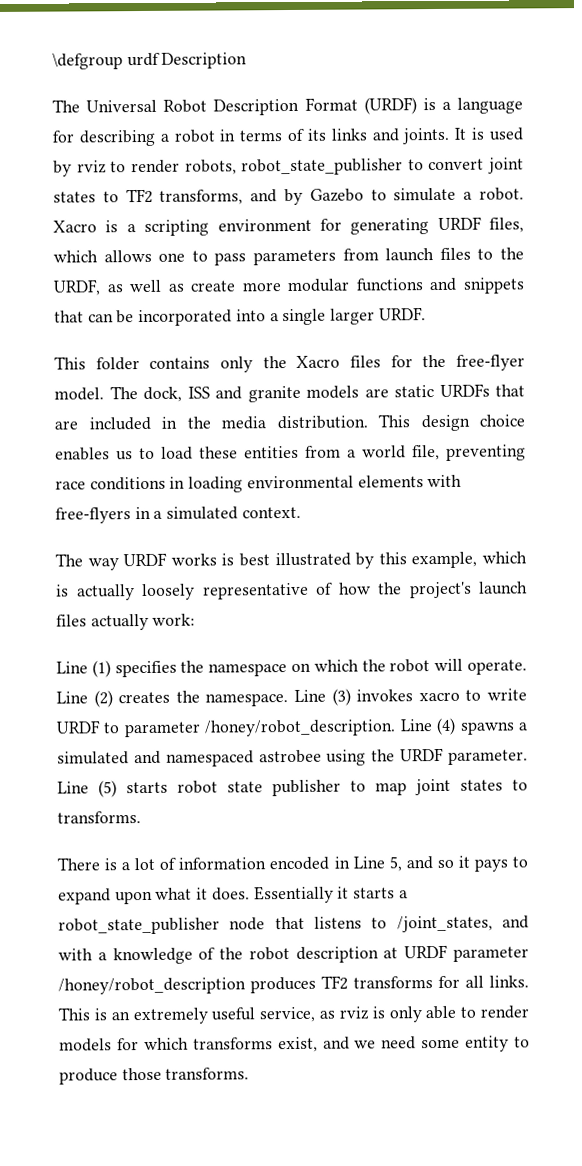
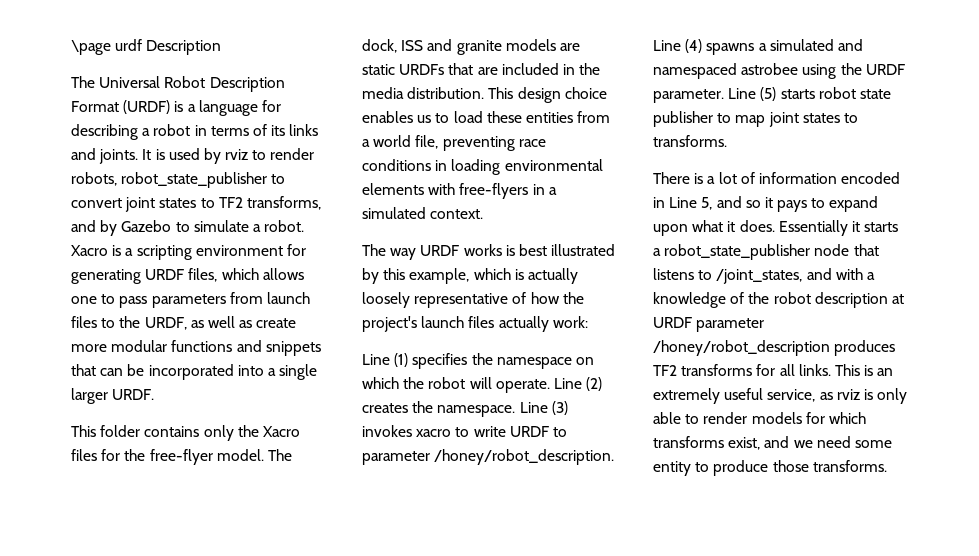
[52,52,123,70] \defgroup -> [71,40,111,55] \page

